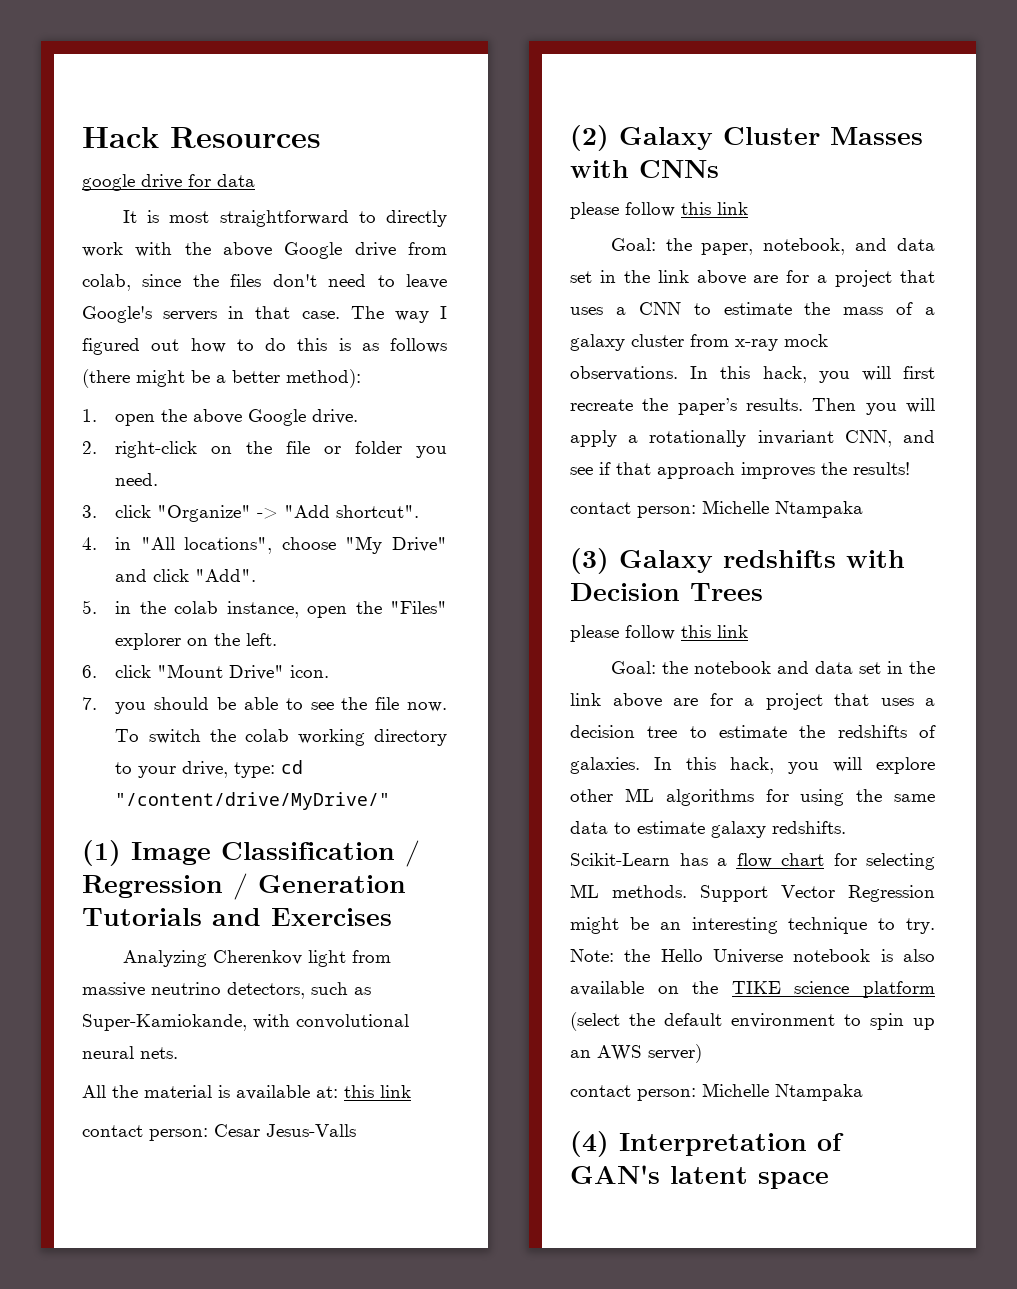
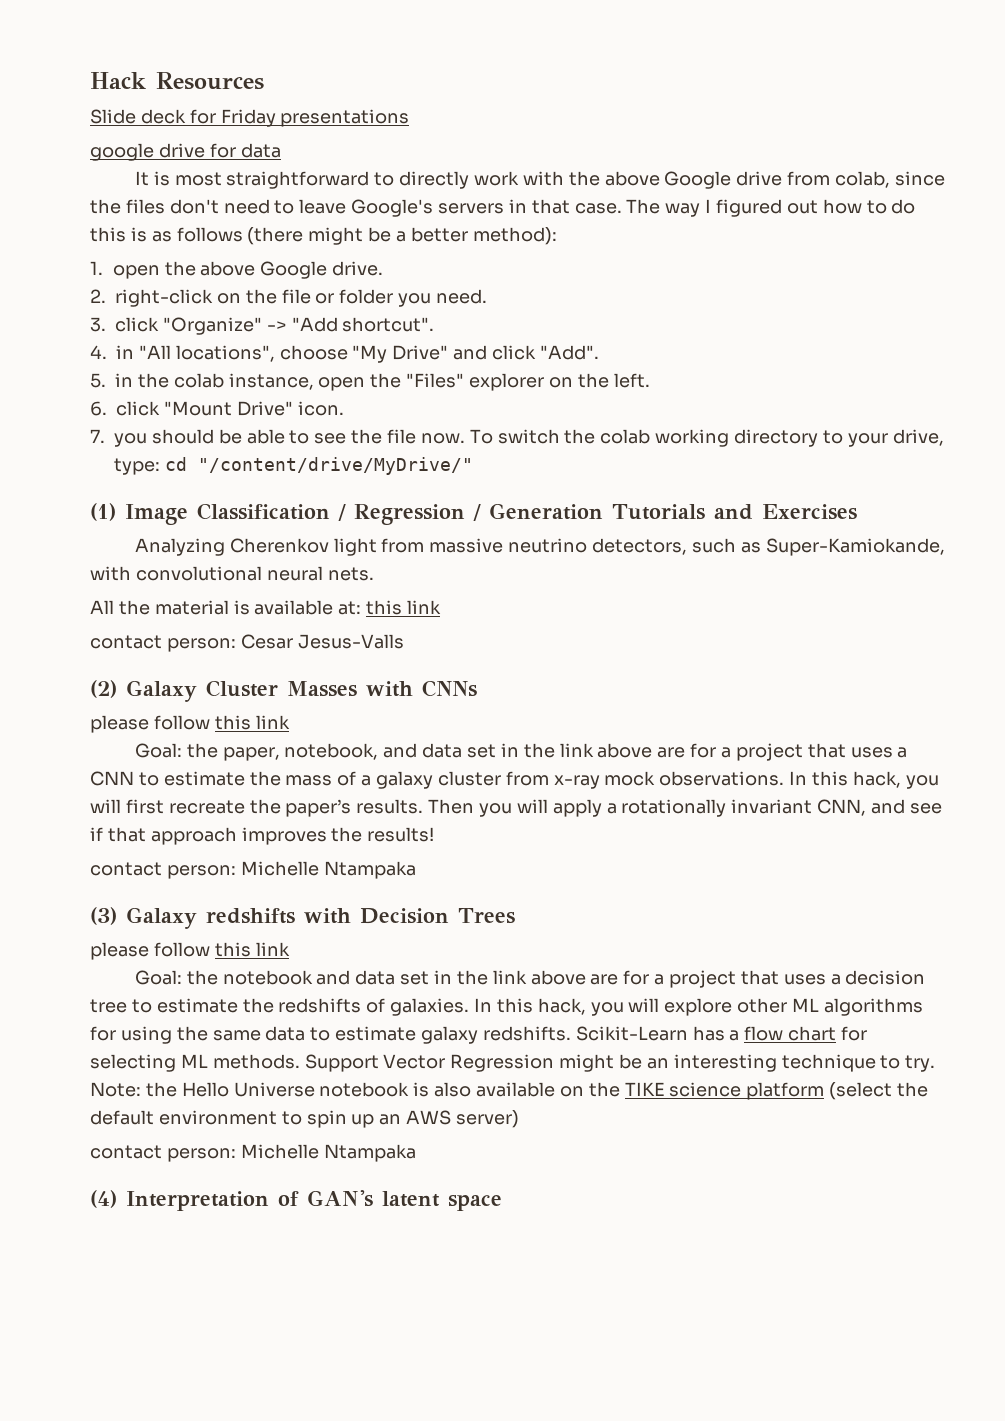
(321, 137) none -> [90,109,410,127] // Slide deck for Friday presentations

